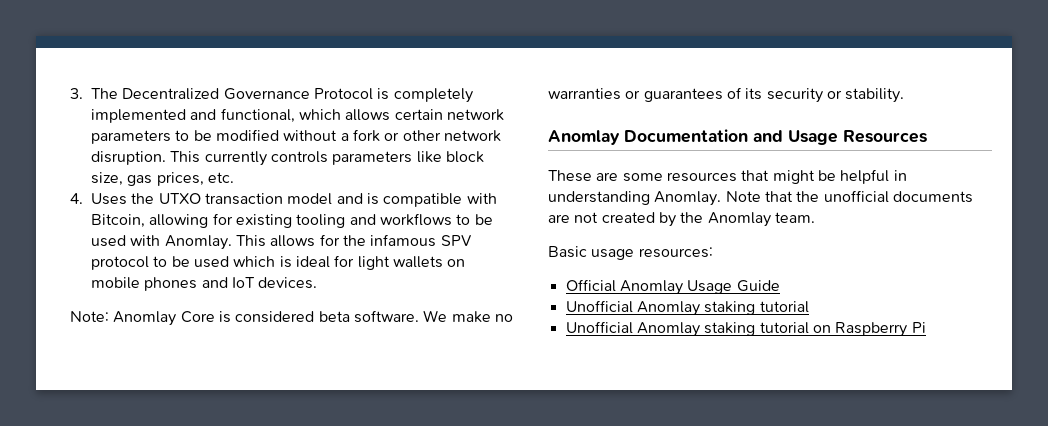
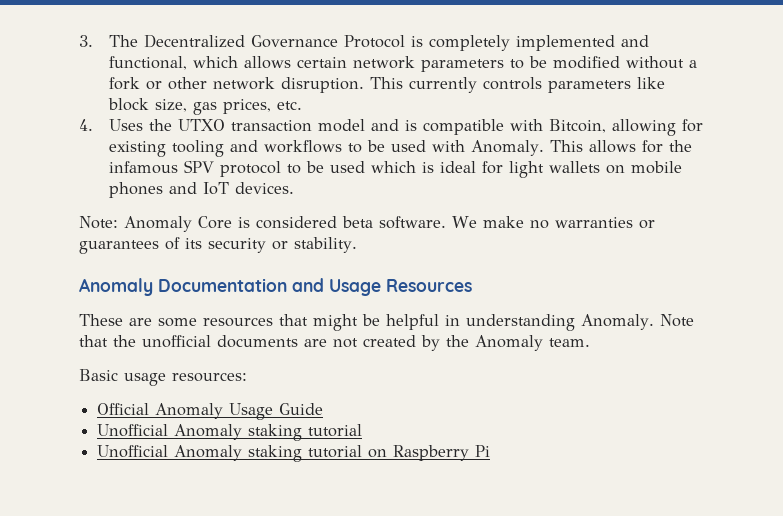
[164,235,232,250] Anomlay. -> [471,140,545,156] Anomaly.
[113,311,177,326] Anomlay -> [124,216,192,232] Anomaly
[548,130,620,145] Anomlay -> [79,278,153,296] Anomaly
[654,191,722,206] Anomlay. -> [581,314,654,330] Anomaly.
[707,212,771,227] Anomlay -> [475,335,543,351] Anomaly
[619,280,683,295] Anomlay -> [155,403,224,419] Anomaly
[636,301,700,316] Anomlay -> [174,424,243,440] Anomaly
[636,322,700,337] Anomlay -> [174,445,243,461] Anomaly

